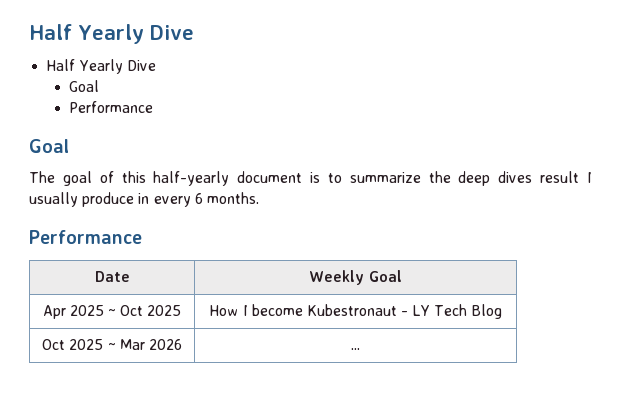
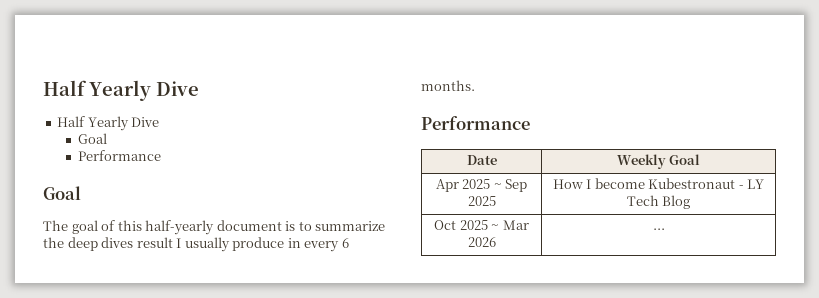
[120,305,144,316] Oct -> [505,179,528,192] Sep

